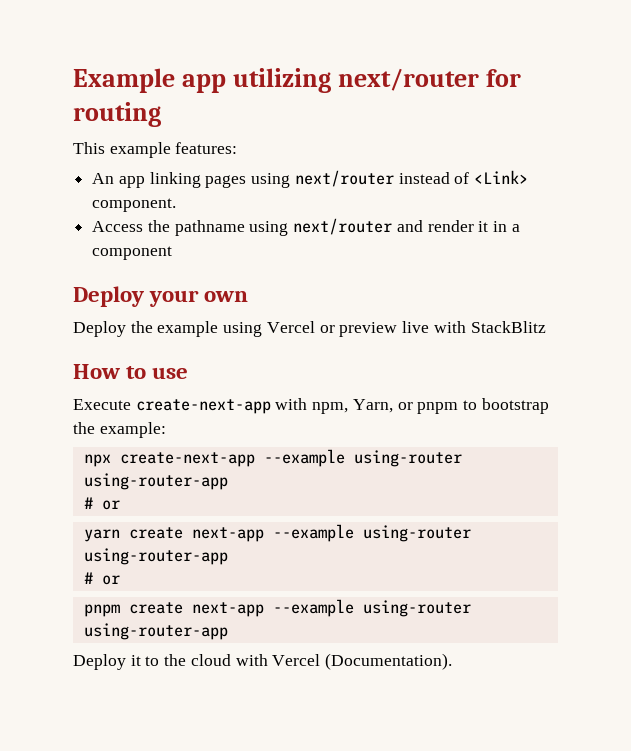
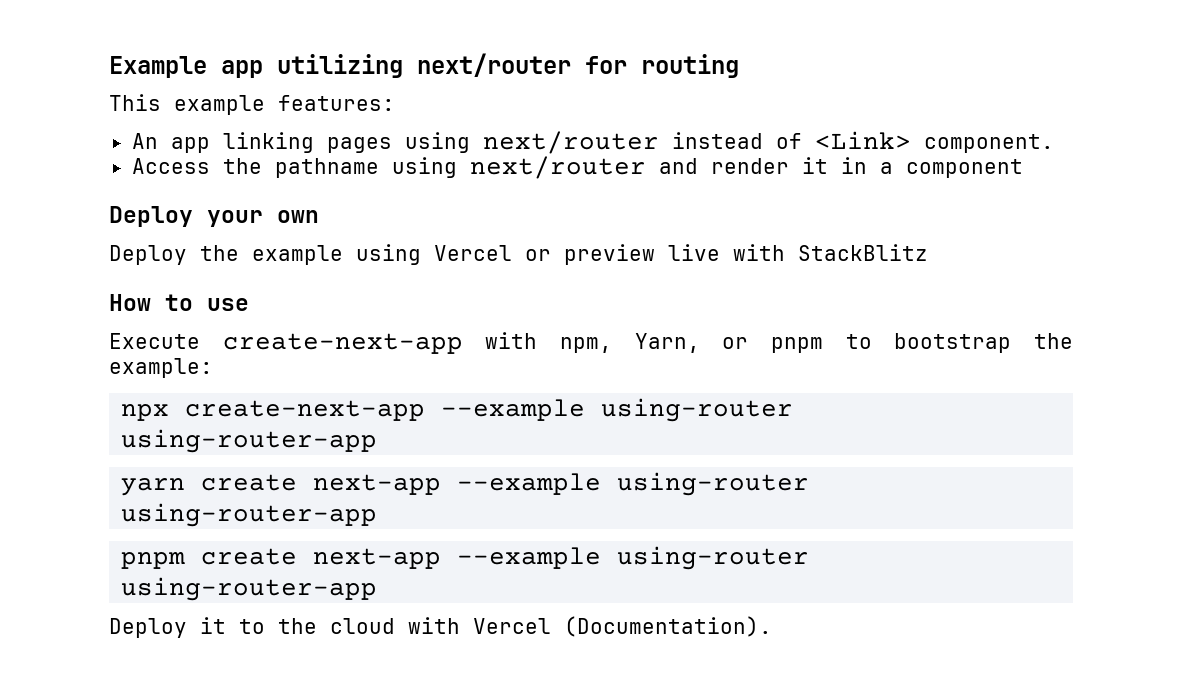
[83,497,120,510] // # or -> (378, 441) none
[83,572,120,585] // # or -> (378, 515) none

